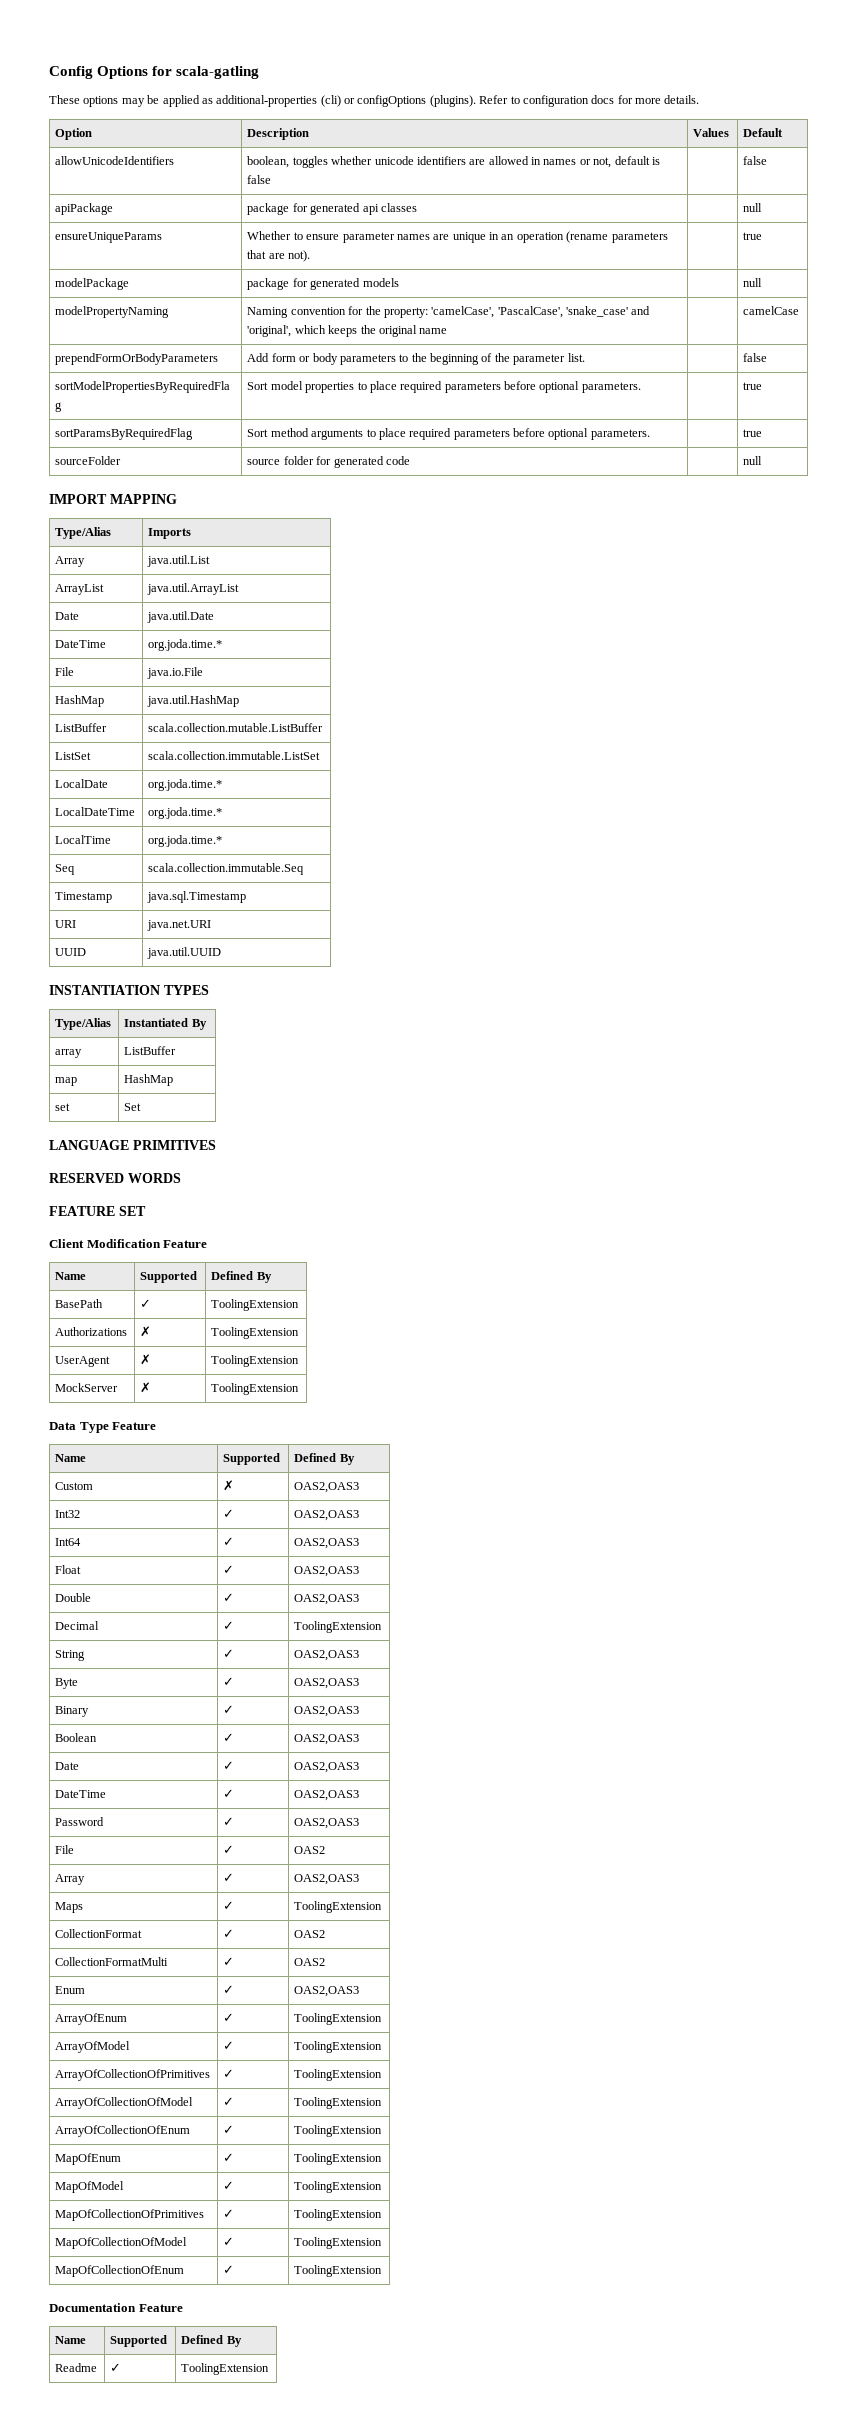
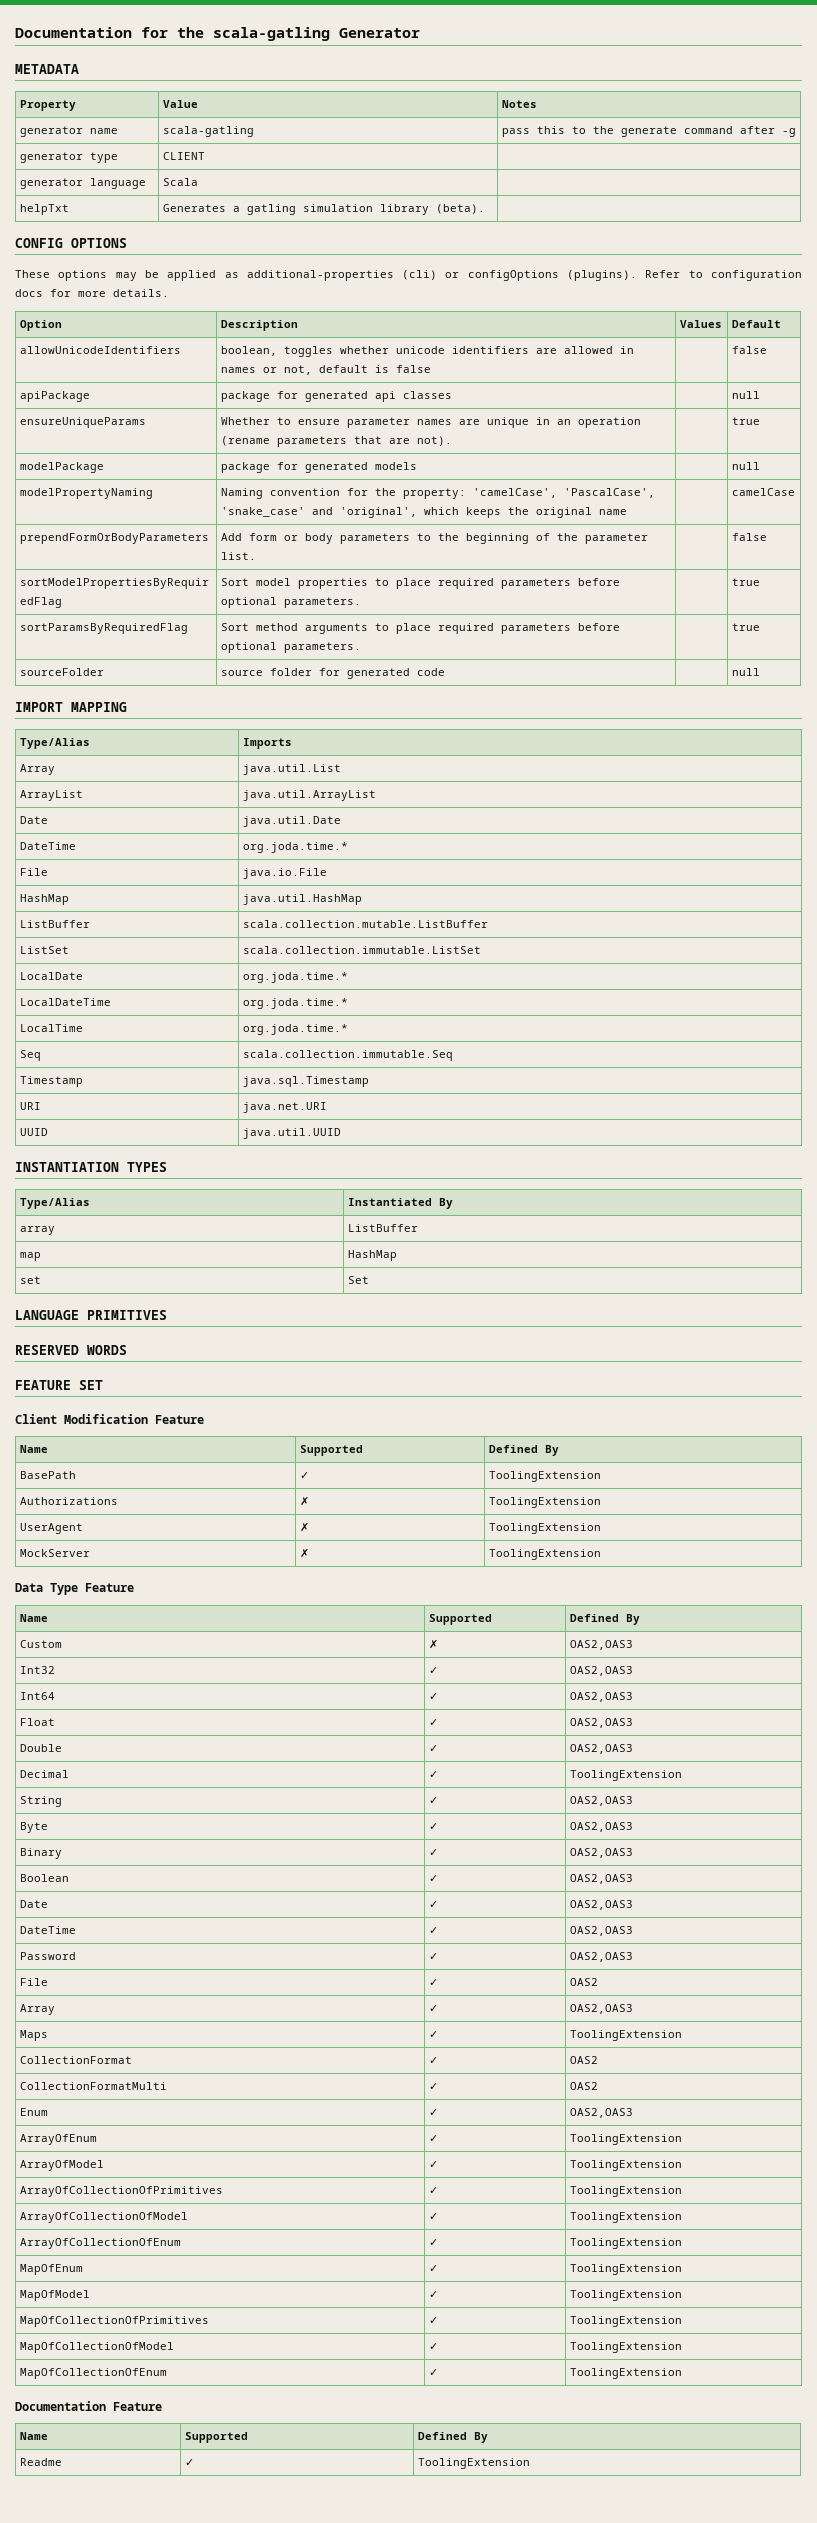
[49,66,260,79] Config Options for scala-gatling -> [15,27,420,41] [15,64,79,74] [19,100,76,111] [162,100,198,108] [501,100,537,108] [19,126,118,137] [162,126,254,137] [501,126,796,137] [19,152,118,163] [162,152,205,160] [19,178,146,189] [162,178,198,186] [19,204,69,215] [162,204,485,215] [15,238,127,248] Documentation for the scala-gatling Generator // METADATA // Property | Value | Notes // generator name | scala-gatling | pass this to the generate command after -g // generator type | CLIENT | // generator language | Scala | // helpTxt | Generates a gatling simulation library (beta). | // CONFIG OPTIONS

